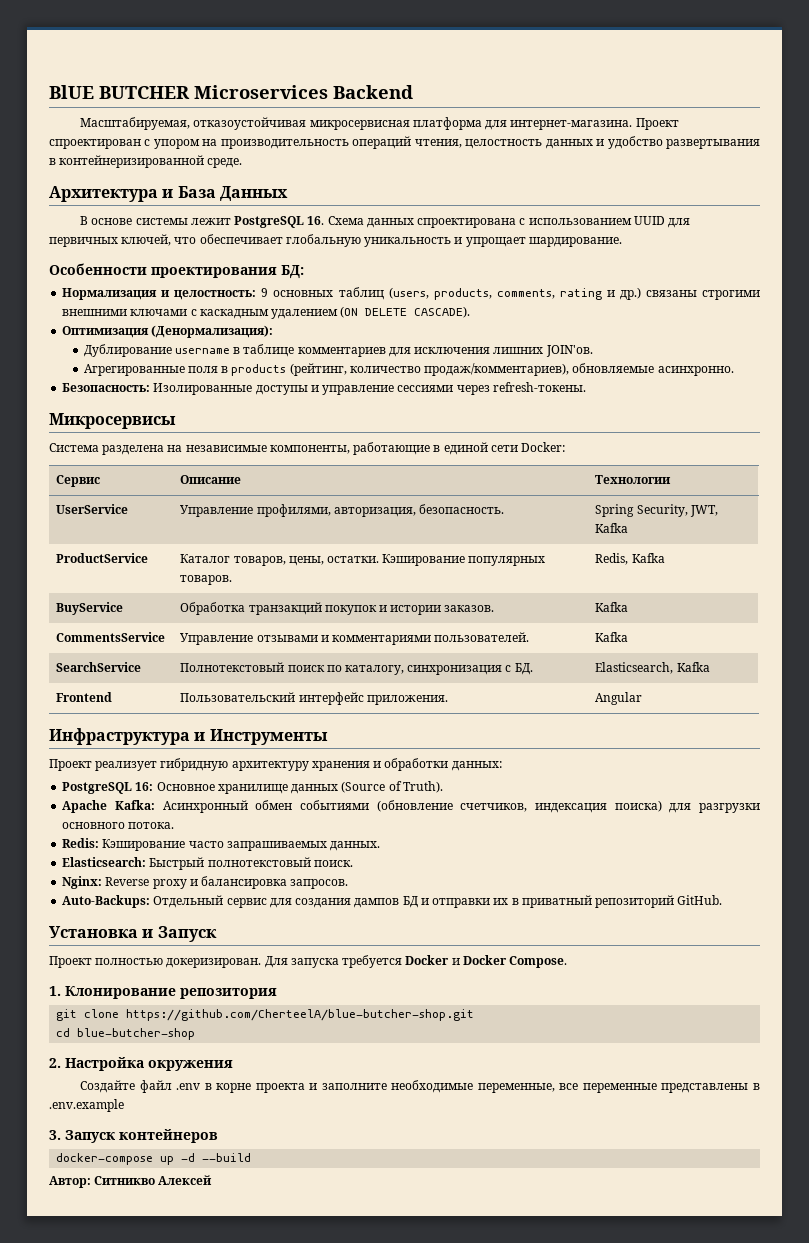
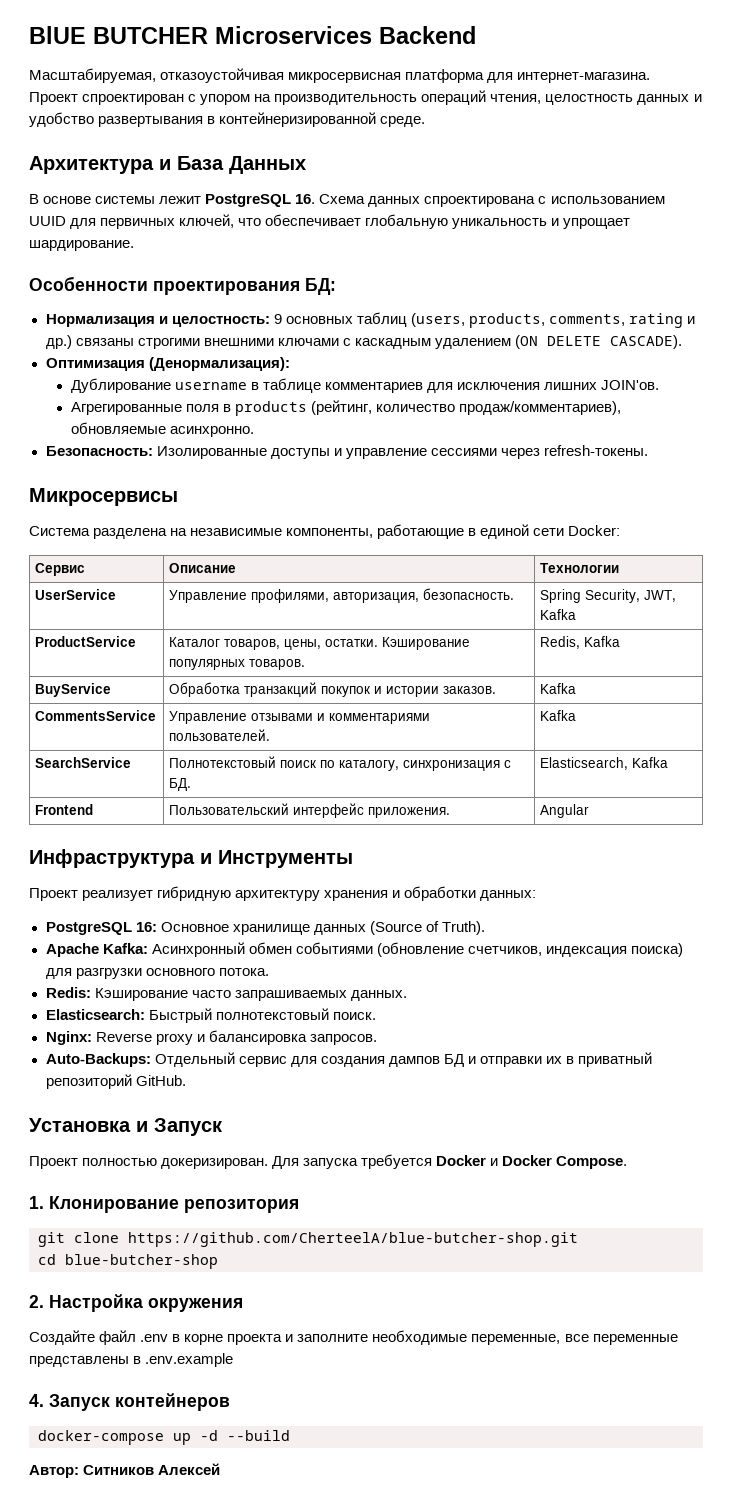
[49,1130,61,1140] 3. -> [29,1394,44,1407] 4.
[94,1176,156,1185] Ситникво -> [83,1465,155,1475] Ситников

